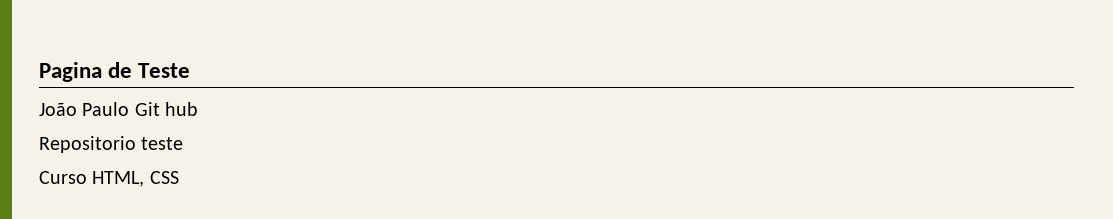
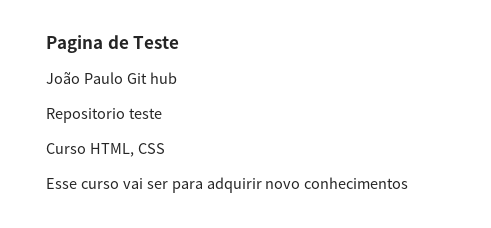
(179, 177) none -> [46,177,409,193] // Esse curso vai ser para adquirir novo conhecimentos

